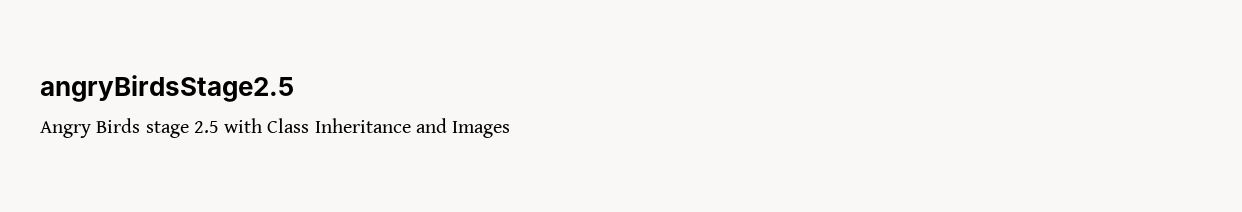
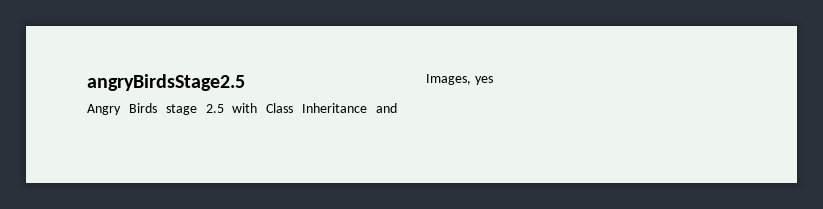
[452,121,511,138] Images -> [426,74,493,85] Images, yes

